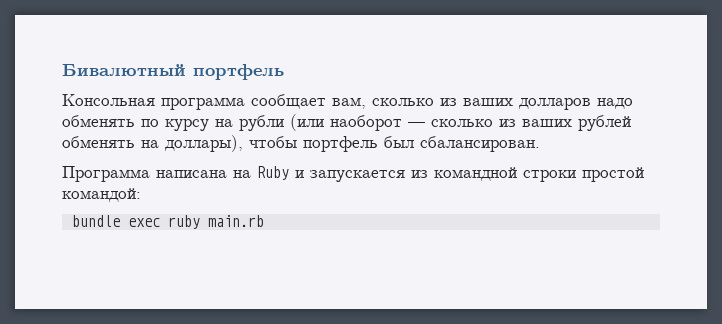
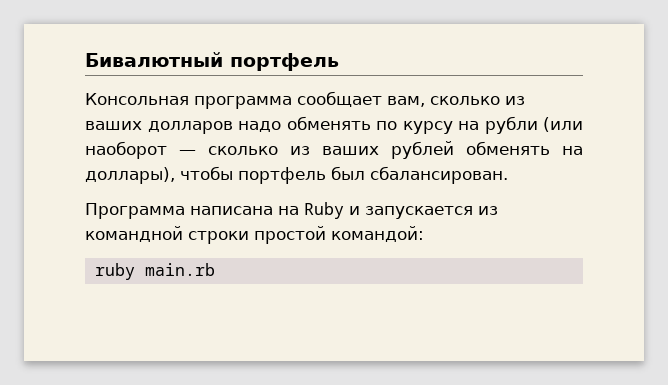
[71,215,160,227] bundle exec -> (424, 234) none

